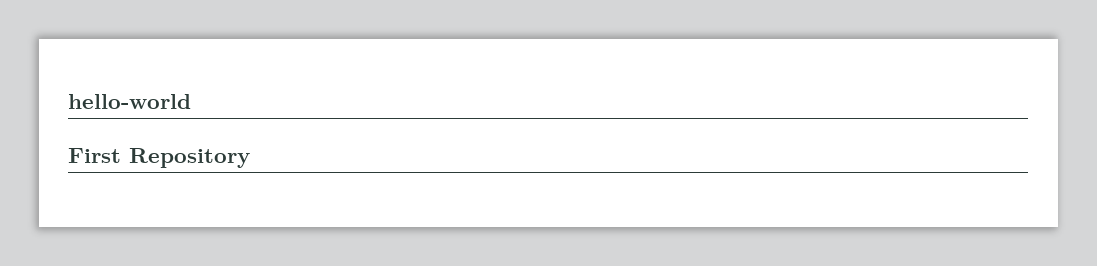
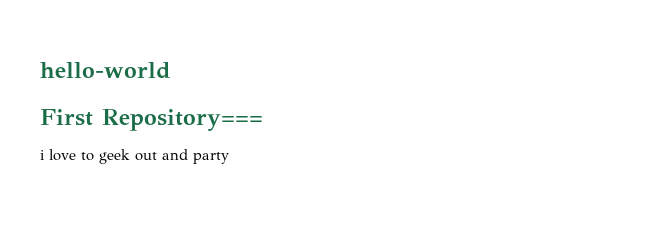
[129,148,250,168] Repository -> [102,109,263,131] [40,149,229,164] Repository=== // i love to geek out and party

